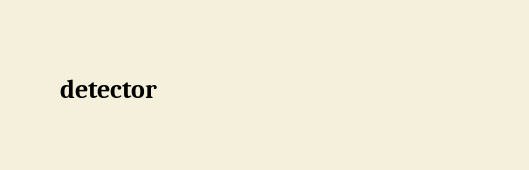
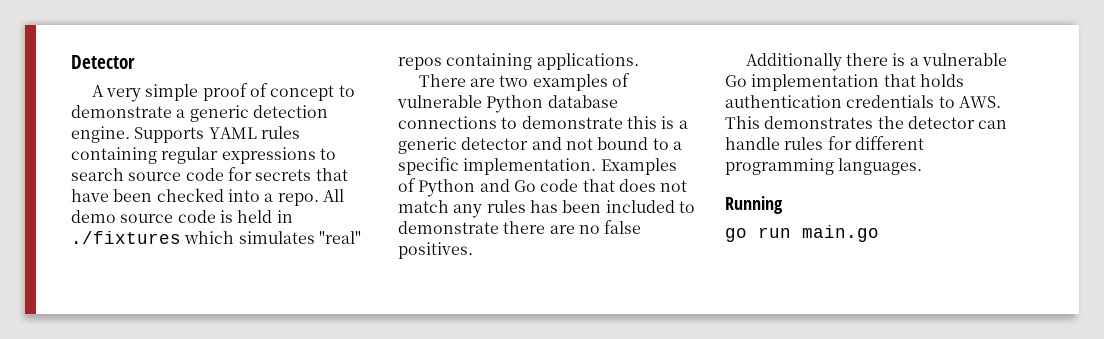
[60,79,157,98] detector -> [71,55,135,69] [91,83,355,102] [71,105,328,122] [71,126,300,143] [71,147,336,164] [71,167,348,181] [71,188,344,206] [71,210,293,223] [71,231,361,244] [398,53,639,70] [418,73,631,91] [397,95,618,113] [398,116,688,129] [398,137,682,154] [398,157,677,175] [398,178,688,197] [398,200,695,218] [398,220,642,234] [398,242,473,259] [745,53,1008,71] [725,74,964,91] [725,95,1001,108] [725,116,1008,129] [725,136,924,150] [725,158,923,175] [725,196,783,214] [725,225,879,242] Detector // A very simple proof of concept to demonstrate a generic detection engine. Supports YAML rules containing regular expressions to search source code for secrets that have been checked into a repo. All demo source code is held in ./fixtures which simulates "real" repos containing applications. // There are two examples of vulnerable Python database connections to demonstrate this is a generic detector and not bound to a specific implementation. Examples of Python and Go code that does not match any rules has been included to demonstrate there are no false positives. // Additionally there is a vulnerable Go implementation that holds authentication credentials to AWS. This demonstrates the detector can handle rules for different programming languages. // Running // go run main.go

